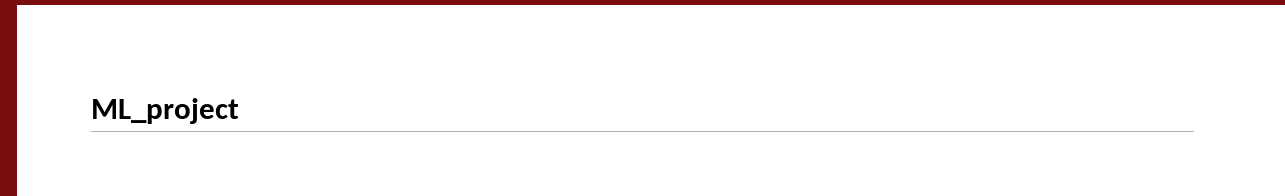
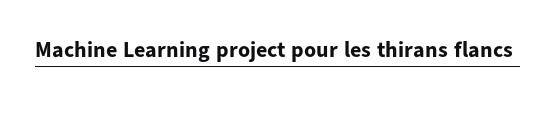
[91,98,239,124] ML_project -> [35,41,513,62] Machine Learning project pour les thirans flancs

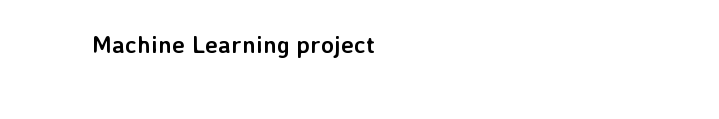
[290,41,513,62] pour les thirans flancs -> (375, 47) none

